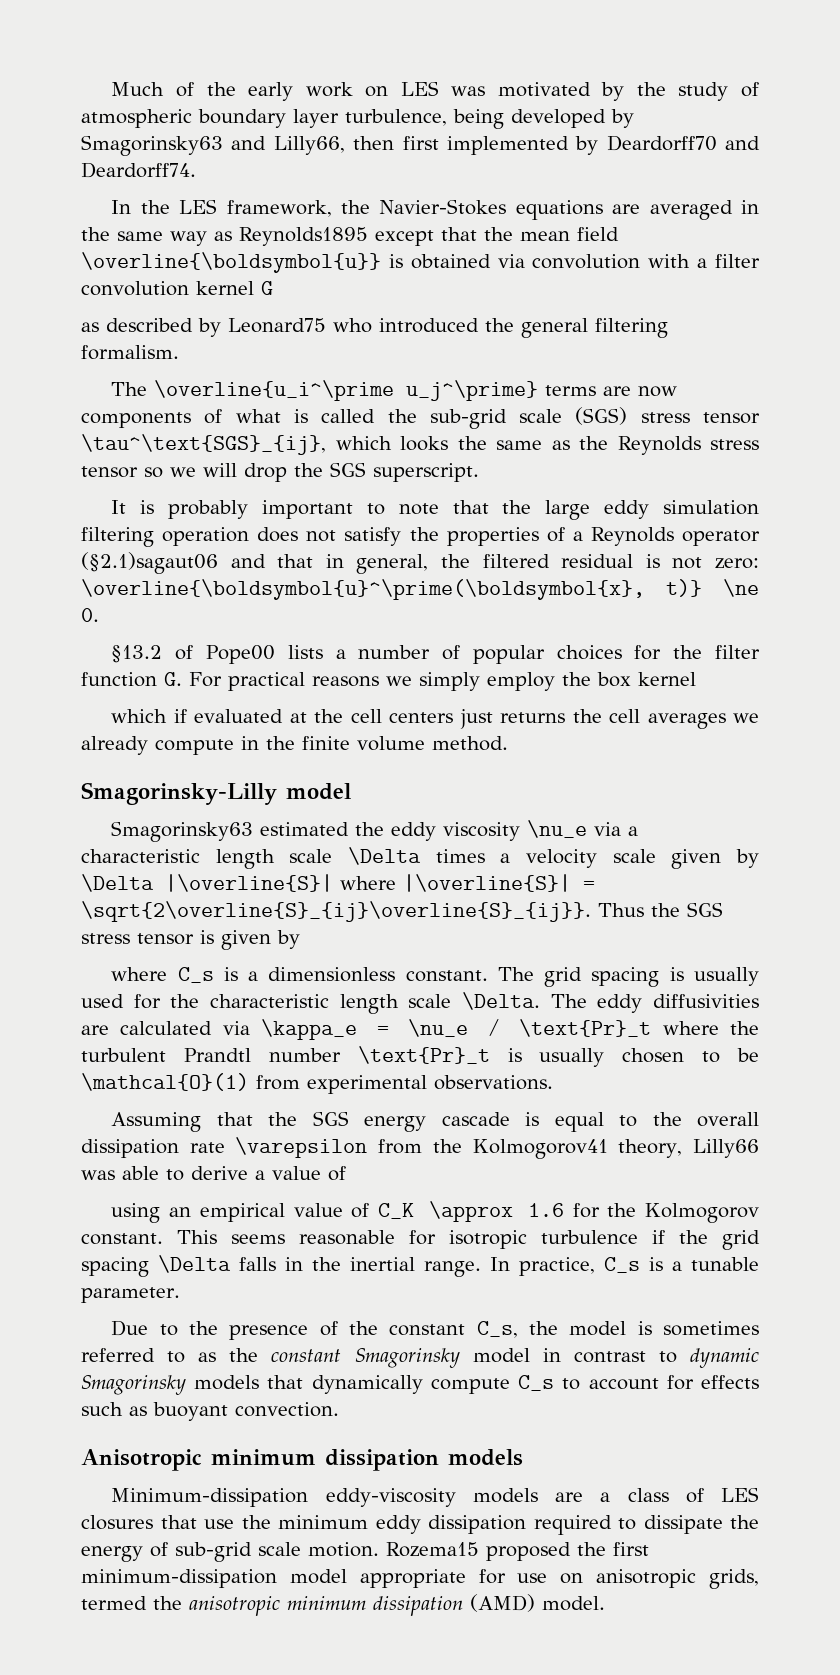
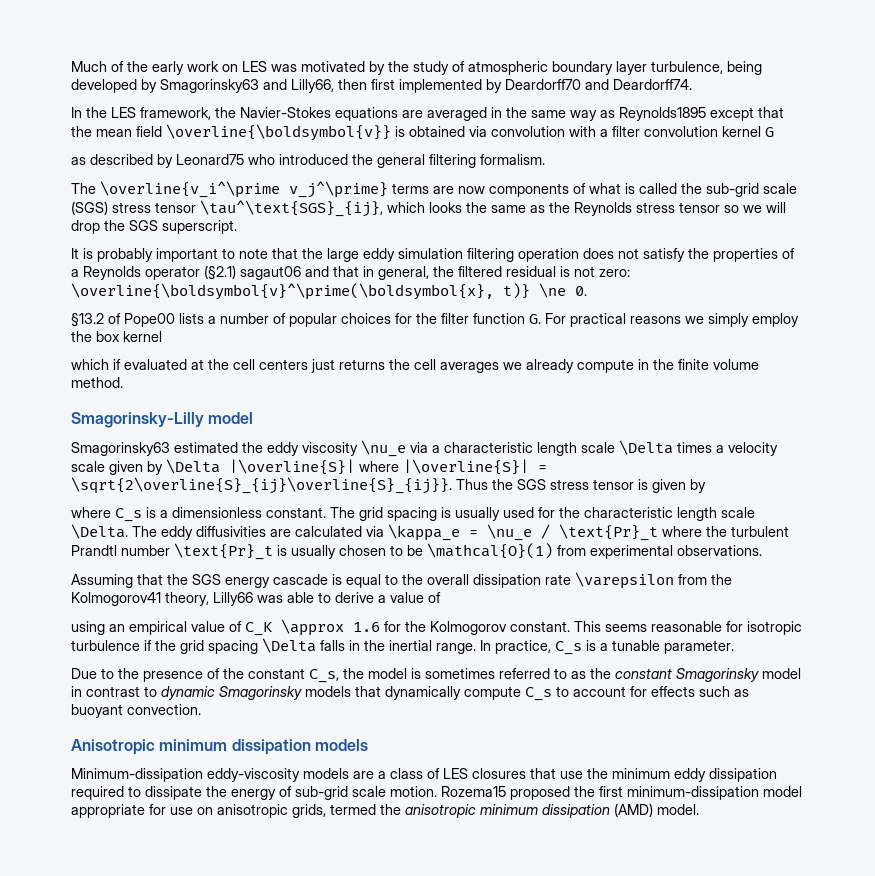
[81,252,381,273] \overline{\boldsymbol{u}} -> [166,124,391,141] \overline{\boldsymbol{v}}
[154,380,539,401] \overline{u_i^\prime u_j^\prime} -> [100,181,388,198] \overline{v_i^\prime v_j^\prime}
[81,552,218,574] (§2.1)sagaut06 -> [204,265,301,280] (§2.1) sagaut06
[81,579,645,600] \overline{\boldsymbol{u}^\prime(\boldsymbol{x}, -> [71,283,494,300] \overline{\boldsymbol{v}^\prime(\boldsymbol{x},

